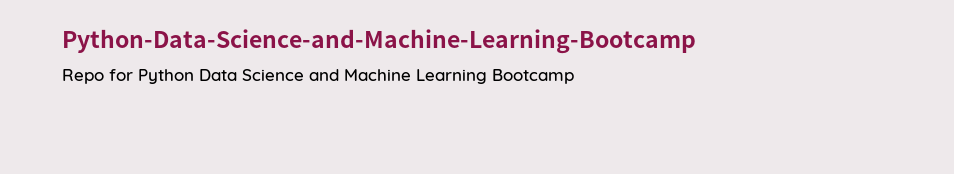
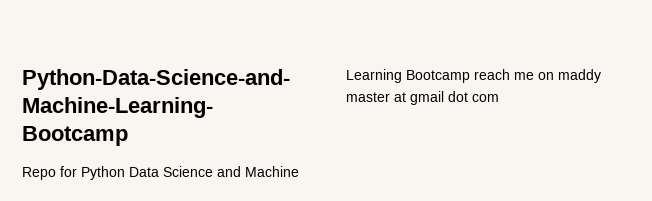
(574, 76) none -> [474,69,601,83] [346,91,499,105] reach me on maddy master at gmail dot com

